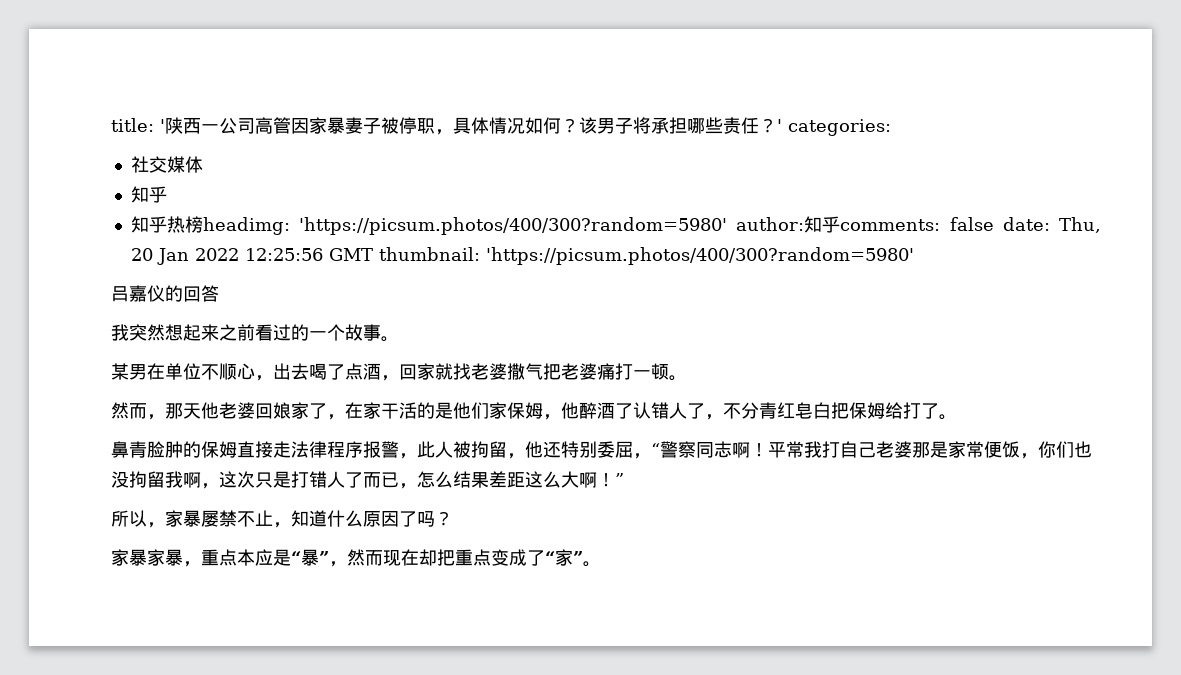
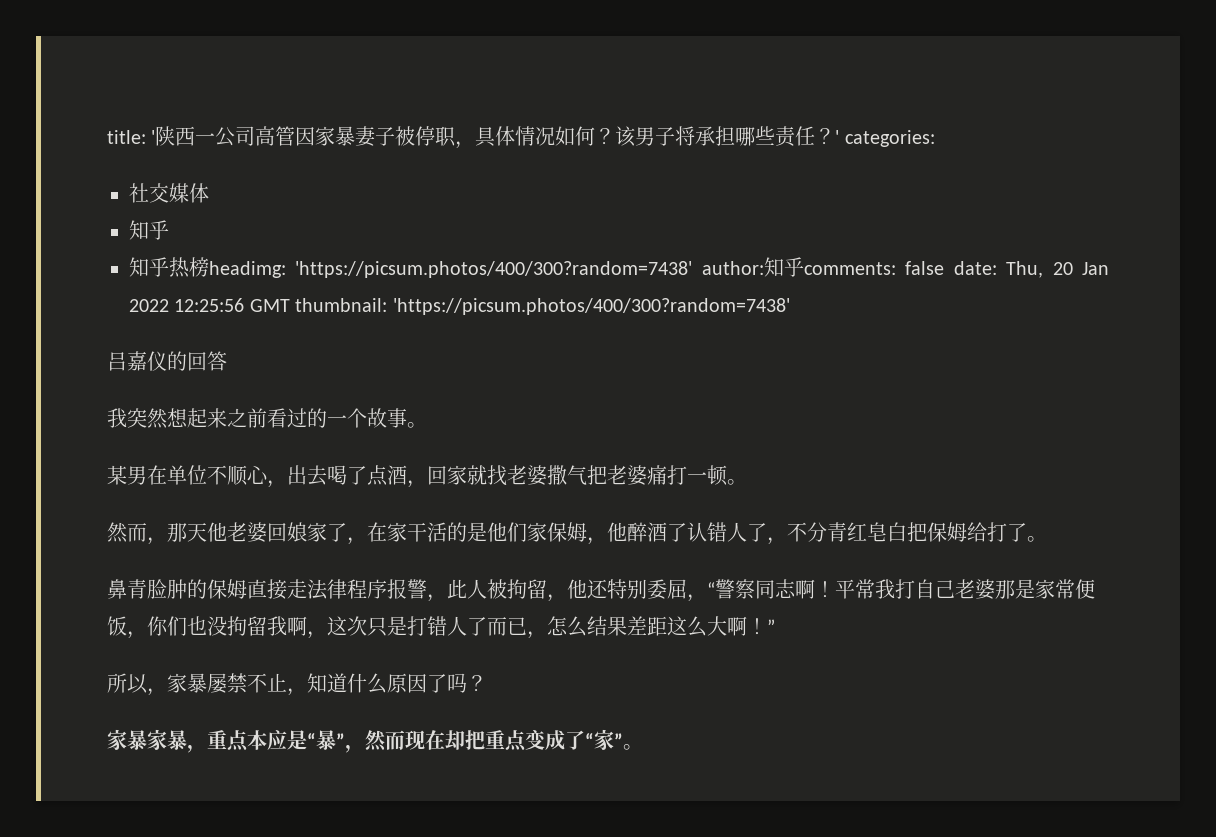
[299,217,728,235] 'https://picsum.photos/400/300?random=5980' -> [295,261,693,278] 'https://picsum.photos/400/300?random=7438'
[485,247,914,265] 'https://picsum.photos/400/300?random=5980' -> [392,298,790,315] 'https://picsum.photos/400/300?random=7438'

